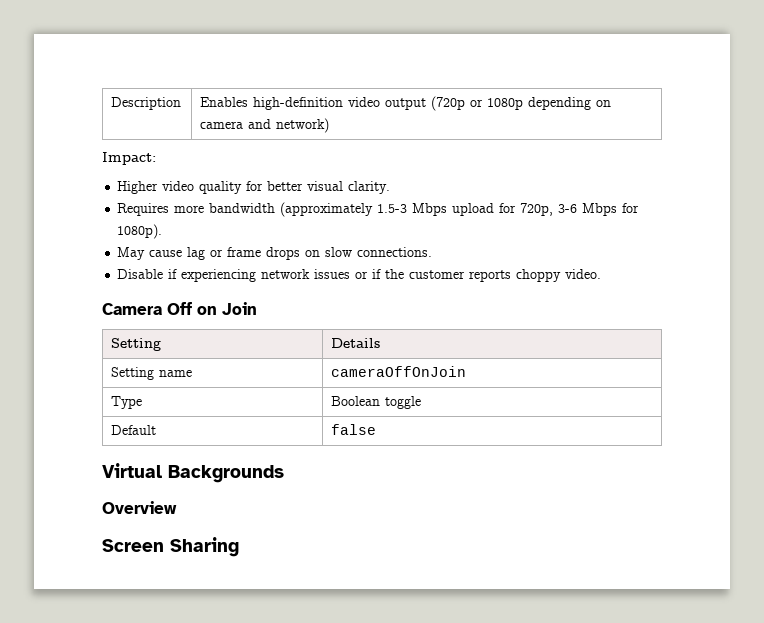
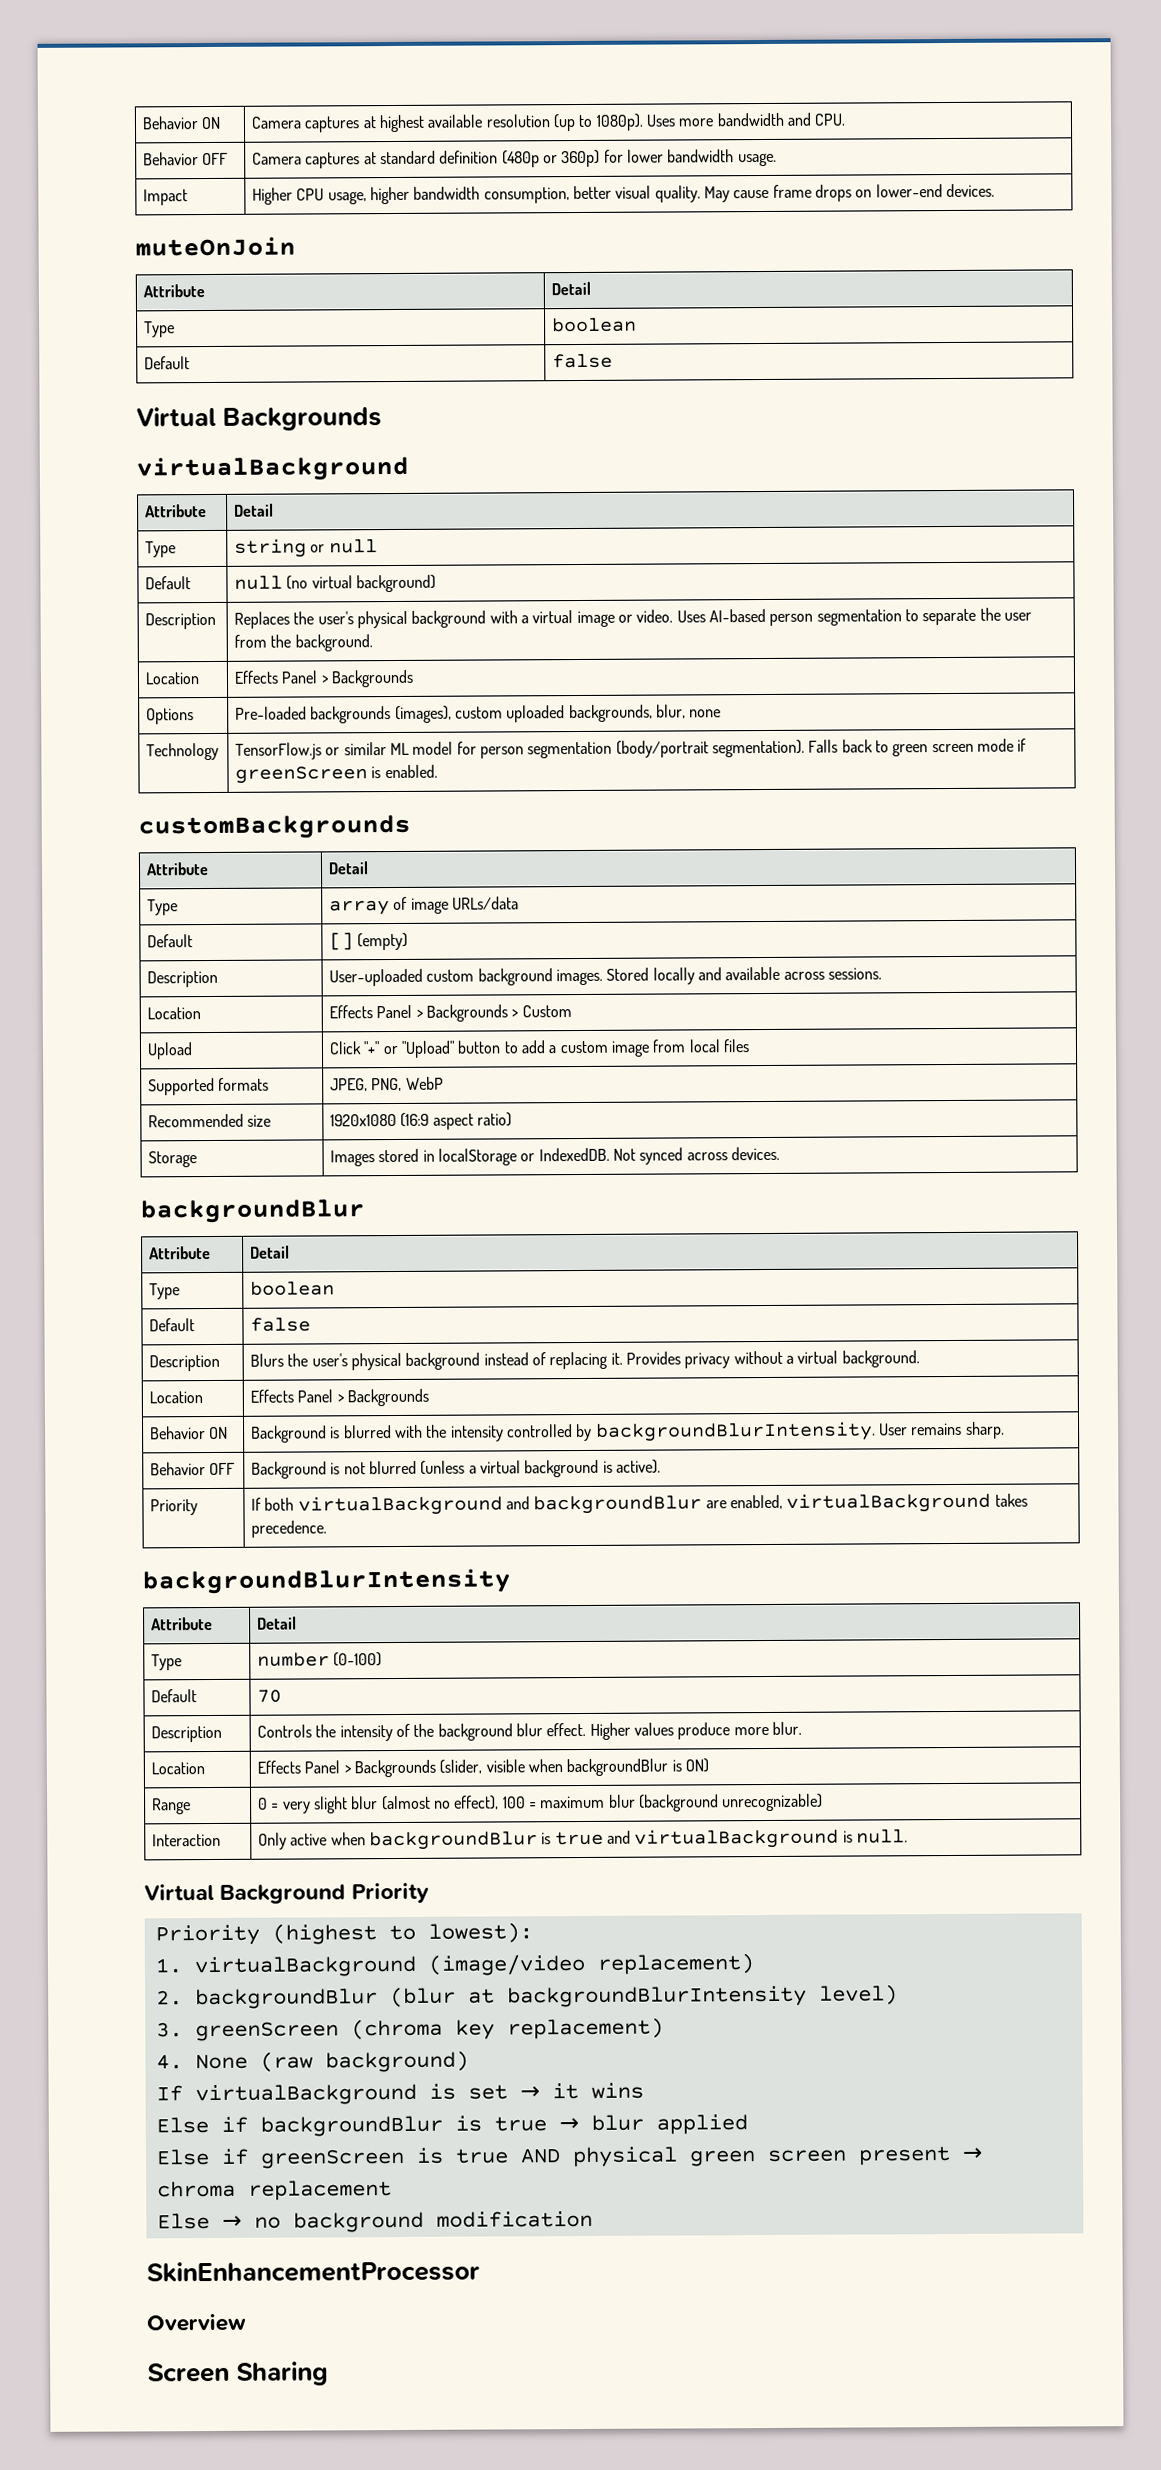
[111,97,182,110] [200,96,612,111] [200,118,330,133] [102,152,156,165] [117,181,391,194] [117,202,640,217] [117,224,163,239] [117,247,433,260] [117,269,602,282] [102,302,257,315] [111,338,162,351] [331,338,381,348] [111,367,193,380] [331,366,467,377] [111,396,143,409] [331,396,422,409] Description | Enables high-definition video output (720p or 1080p depending on camera and network) // Impact: // Higher video quality for better visual clarity. // Requires more bandwidth (approximately 1.5-3 Mbps upload for 720p, 3-6 Mbps for 1080p). // May cause lag or frame drops on slow connections. // Disable if experiencing network issues or if the customer reports choppy video. // Camera Off on Join // Setting | Details // Setting name | cameraOffOnJoin // Type | Boolean toggle -> [142,116,222,130] [251,112,847,133] [143,152,229,166] [252,149,777,169] [143,189,189,206] [252,183,995,205] [135,236,296,257] [143,284,206,298] [551,281,592,296] [144,321,176,338] [552,317,638,333] Behavior ON | Camera captures at highest available resolution (up to 1080p). Uses more bandwidth and CPU. // Behavior OFF | Camera captures at standard definition (480p or 360p) for lower bandwidth usage. // Impact | Higher CPU usage, higher bandwidth consumption, better visual quality. May cause frame drops on lower-end devices. // muteOnJoin // Attribute | Detail // Type | boolean
(284, 474) none -> [136,455,409,482] [145,504,208,518] [234,503,275,517] [145,541,177,558] [234,538,378,558] [145,576,192,590] [234,574,437,593] [145,612,217,630] [234,607,1032,629] [234,634,373,652] [145,672,201,685] [234,669,415,688] [146,708,195,725] [235,704,722,724] [146,742,220,761] [235,738,1027,760] [235,764,438,784] [138,814,411,840] [146,862,210,876] [328,861,370,875] [147,899,179,916] [329,896,520,916] [147,934,194,948] [329,932,409,951] [147,970,219,988] [329,966,883,987] [147,1007,202,1020] [329,1004,572,1022] [147,1042,194,1060] [329,1039,750,1058] [148,1077,270,1096] [330,1076,444,1092] [148,1113,272,1128] [330,1112,513,1130] [148,1151,198,1168] [330,1146,781,1167] [140,1199,365,1224] [149,1245,212,1260] [250,1245,291,1259] [149,1283,181,1300] [250,1281,336,1296] [149,1318,196,1332] [250,1317,312,1332] [149,1354,221,1372] [250,1350,920,1371] [149,1391,204,1404] [250,1388,430,1407] [150,1426,229,1440] [251,1421,1005,1443] [150,1462,236,1476] [251,1459,662,1479] [150,1499,199,1516] [251,1492,1028,1516] [251,1520,328,1538] [142,1568,511,1595] [151,1616,214,1631] [257,1616,298,1630] [151,1654,183,1671] [257,1652,383,1667] [151,1689,198,1703] [257,1689,283,1703] [151,1725,223,1743] [257,1721,802,1742] [151,1762,206,1775] [257,1758,710,1778] [152,1798,192,1815] [258,1793,824,1814] [152,1833,222,1847] [258,1828,909,1851] [144,1882,430,1904] [154,1922,533,1946] [154,1953,755,1978] [155,1984,898,2010] [155,2017,664,2042] [155,2050,469,2073] [155,2082,644,2106] [155,2114,748,2137] [155,2146,983,2169] [156,2180,392,2201] [156,2210,593,2233] [146,2260,480,2283] // virtualBackground // Attribute | Detail // Type | string or null // Default | null (no virtual background) // Description | Replaces the user's physical background with a virtual image or video. Uses AI-based person segmentation to separate the user from the background. // Location | Effects Panel > Backgrounds // Options | Pre-loaded backgrounds (images), custom uploaded backgrounds, blur, none // Technology | TensorFlow.js or similar ML model for person segmentation (body/portrait segmentation). Falls back to green screen mode if greenScreen is enabled. // customBackgrounds // Attribute | Detail // Type | array of image URLs/data // Default | [] (empty) // Description | User-uploaded custom background images. Stored locally and available across sessions. // Location | Effects Panel > Backgrounds > Custom // Upload | Click "+" or "Upload" button to add a custom image from local files // Supported formats | JPEG, PNG, WebP // Recommended size | 1920x1080 (16:9 aspect ratio) // Storage | Images stored in localStorage or IndexedDB. Not synced across devices. // backgroundBlur // Attribute | Detail // Type | boolean // Default | false // Description | Blurs the user's physical background instead of replacing it. Provides privacy without a virtual background. // Location | Effects Panel > Backgrounds // Behavior ON | Background is blurred with the intensity controlled by backgroundBlurIntensity. User remains sharp. // Behavior OFF | Background is not blurred (unless a virtual background is active). // Priority | If both virtualBackground and backgroundBlur are enabled, virtualBackground takes precedence. // backgroundBlurIntensity // Attribute | Detail // Type | number (0-100) // Default | 70 // Description | Controls the intensity of the background blur effect. Higher values produce more blur. // Location | Effects Panel > Backgrounds (slider, visible when backgroundBlur is ON) // Range | 0 = very slight blur (almost no effect), 100 = maximum blur (background unrecognizable) // Interaction | Only active when backgroundBlur is true and virtualBackground is null. // Virtual Background Priority // Priority (highest to lowest): // 1. virtualBackground (image/video replacement) // 2. backgroundBlur (blur at backgroundBlurIntensity level) // 3. greenScreen (chroma key replacement) // 4. None (raw background) // If virtualBackground is set → it wins // Else if backgroundBlur is true → blur applied // Else if greenScreen is true AND physical green screen present → chroma replacement // Else → no background modification // SkinEnhancementProcessor

